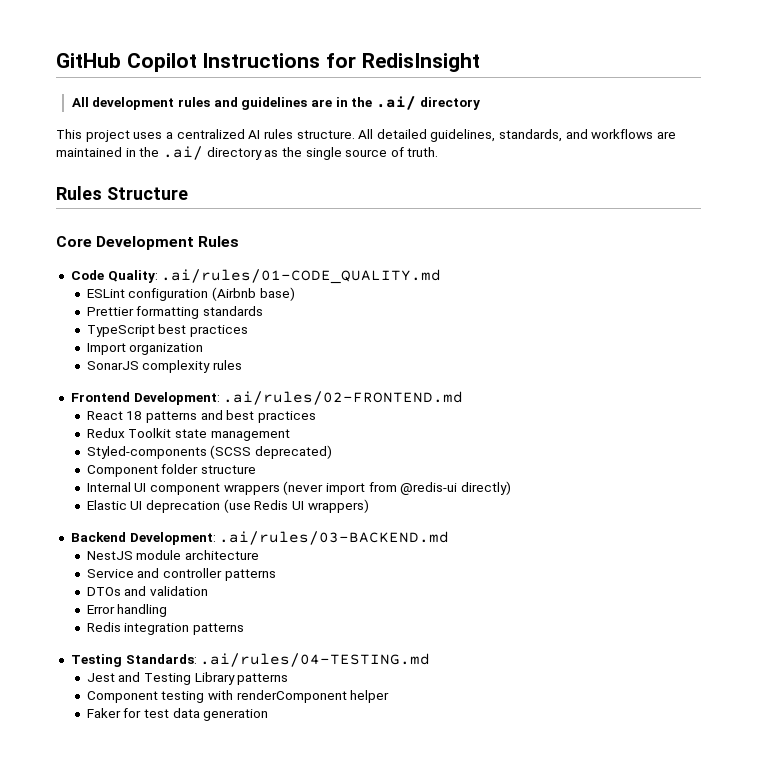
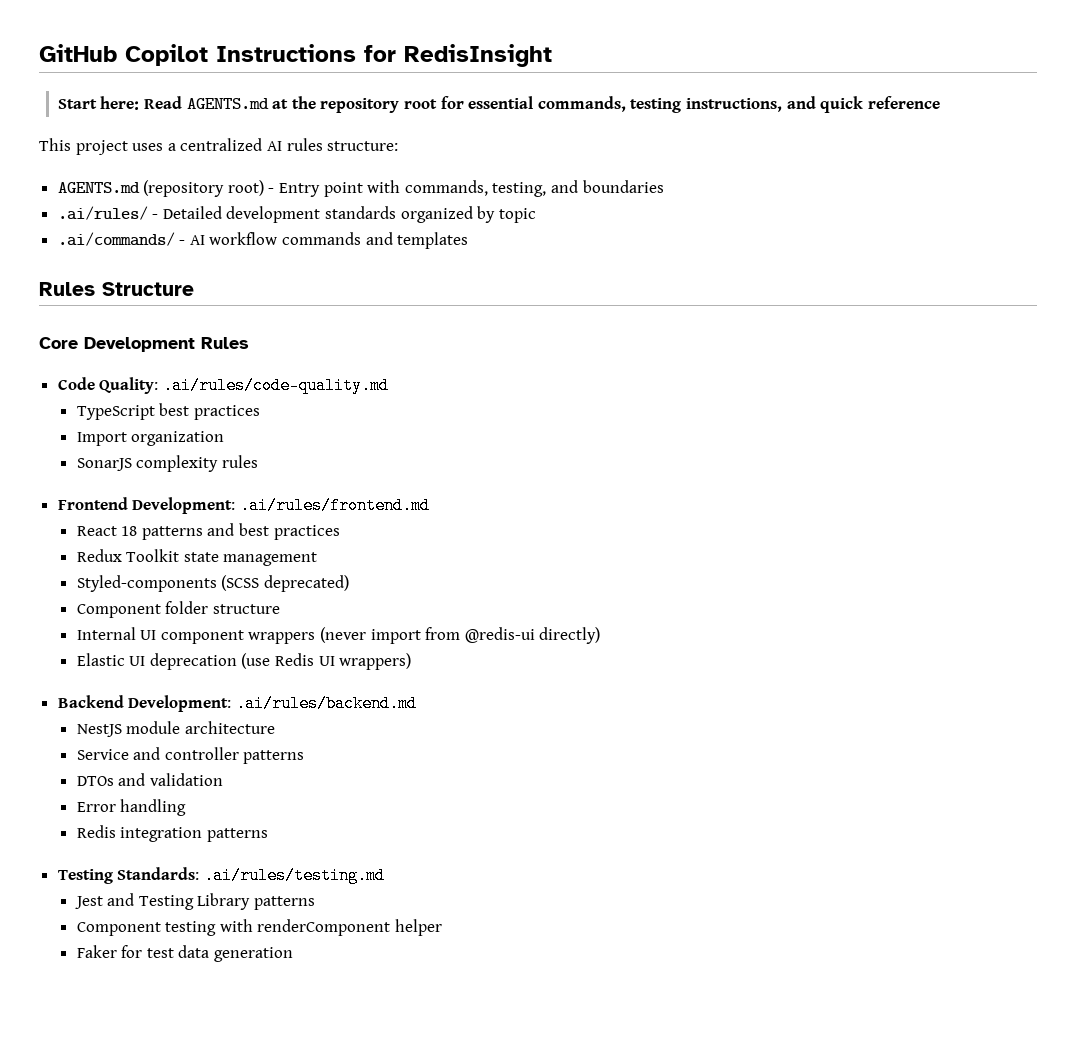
[71,96,480,110] All development rules and guidelines are in the .ai/ directory -> [57,96,940,113] Start here: Read AGENTS.md at the repository root for essential commands, testing instructions, and quick reference
[296,129,677,142] [56,146,439,160] structure. All detailed guidelines, standards, and workflows are maintained in the .ai/ directory as the single source of truth. -> [327,141,399,151] [57,180,664,197] [57,206,536,223] [57,232,469,249] structure: // AGENTS.md (repository root) - Entry point with commands, testing, and boundaries // .ai/rules/ - Detailed development standards organized by topic // .ai/commands/ - AI workflow commands and templates
[161,269,442,284] [86,287,295,301] [86,306,263,319] .ai/rules/01-CODE_QUALITY.md // ESLint configuration (Airbnb base) // Prettier formatting standards -> [162,377,389,394] .ai/rules/code-quality.md
[223,391,464,405] .ai/rules/02-FRONTEND.md -> [239,497,430,514] .ai/rules/frontend.md
[219,531,450,545] .ai/rules/03-BACKEND.md -> [235,695,417,712] .ai/rules/backend.md
[200,653,431,667] .ai/rules/04-TESTING.md -> [203,867,385,884] .ai/rules/testing.md

